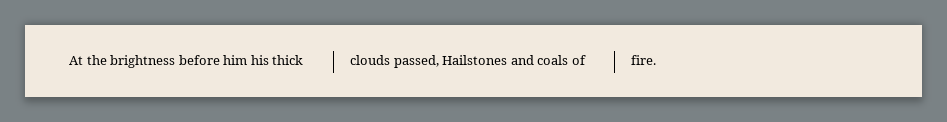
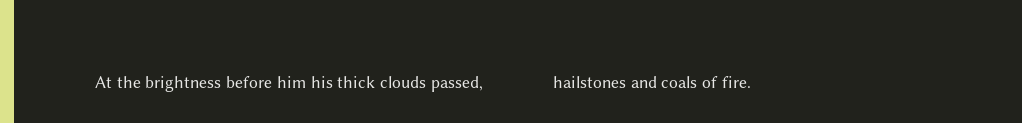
[442,55,508,65] Hailstones -> [553,76,626,88] hailstones

